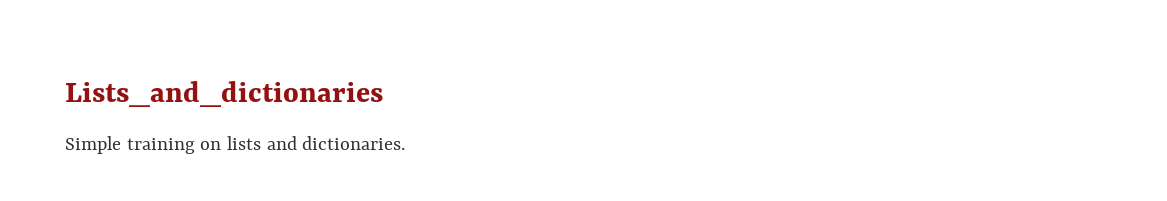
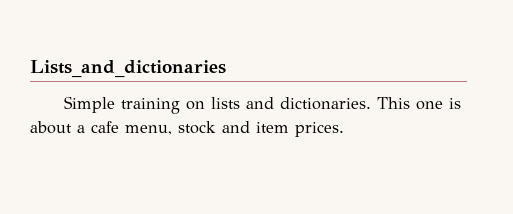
(406, 143) none -> [377,97,462,110] [30,121,344,137] This one is about a cafe menu, stock and item prices.

